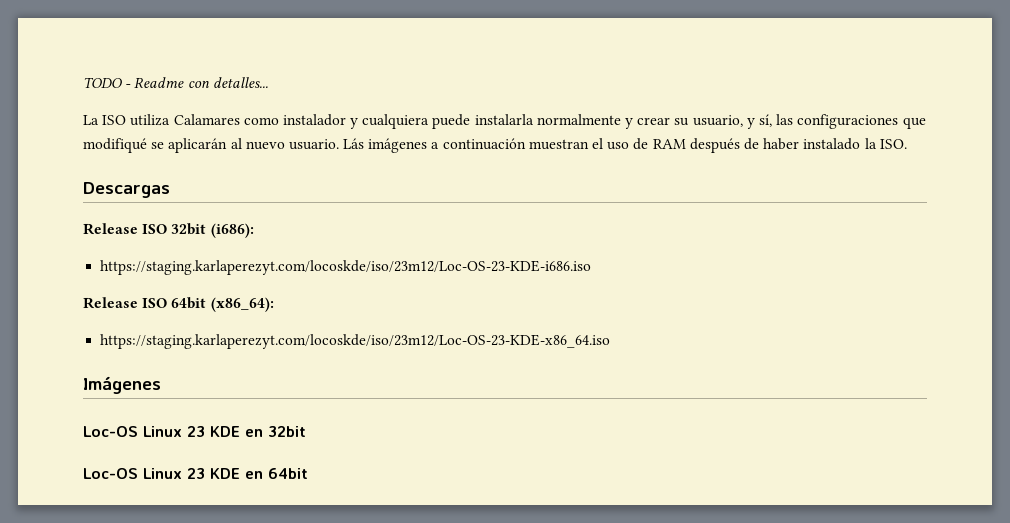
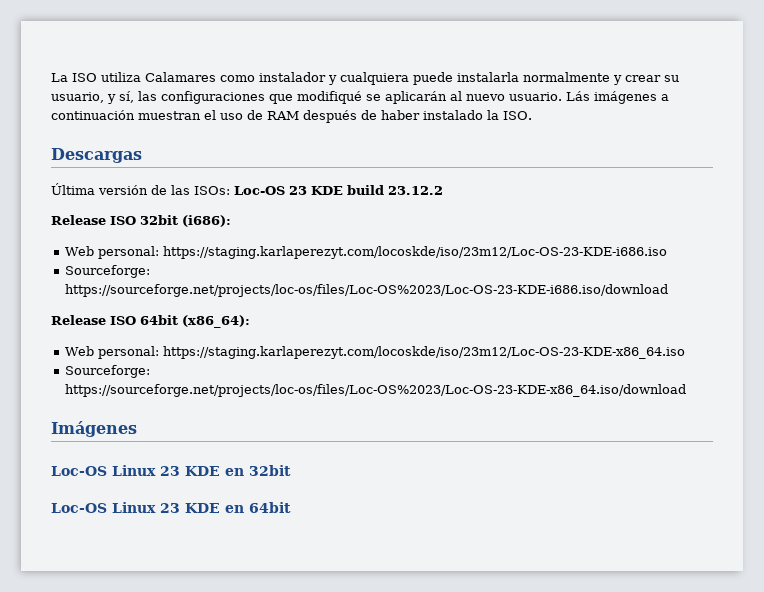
[83,77,268,88] TODO - Readme con detalles... // -> (51, 77) none
(170, 190) none -> [51,183,443,195] // Última versión de las ISOs: Loc-OS 23 KDE build 23.12.2
(254, 230) none -> [64,246,159,259] Web personal:
(592, 267) none -> [64,265,150,278] [64,284,668,297] // Sourceforge: https://sourceforge.net/projects/loc-os/files/Loc-OS%2023/Loc-OS-23-KDE-i686.iso/download
(274, 304) none -> [64,346,159,359] Web personal:
(611, 341) none -> [64,365,150,378] [64,384,686,397] // Sourceforge: https://sourceforge.net/projects/loc-os/files/Loc-OS%2023/Loc-OS-23-KDE-x86_64.iso/download

